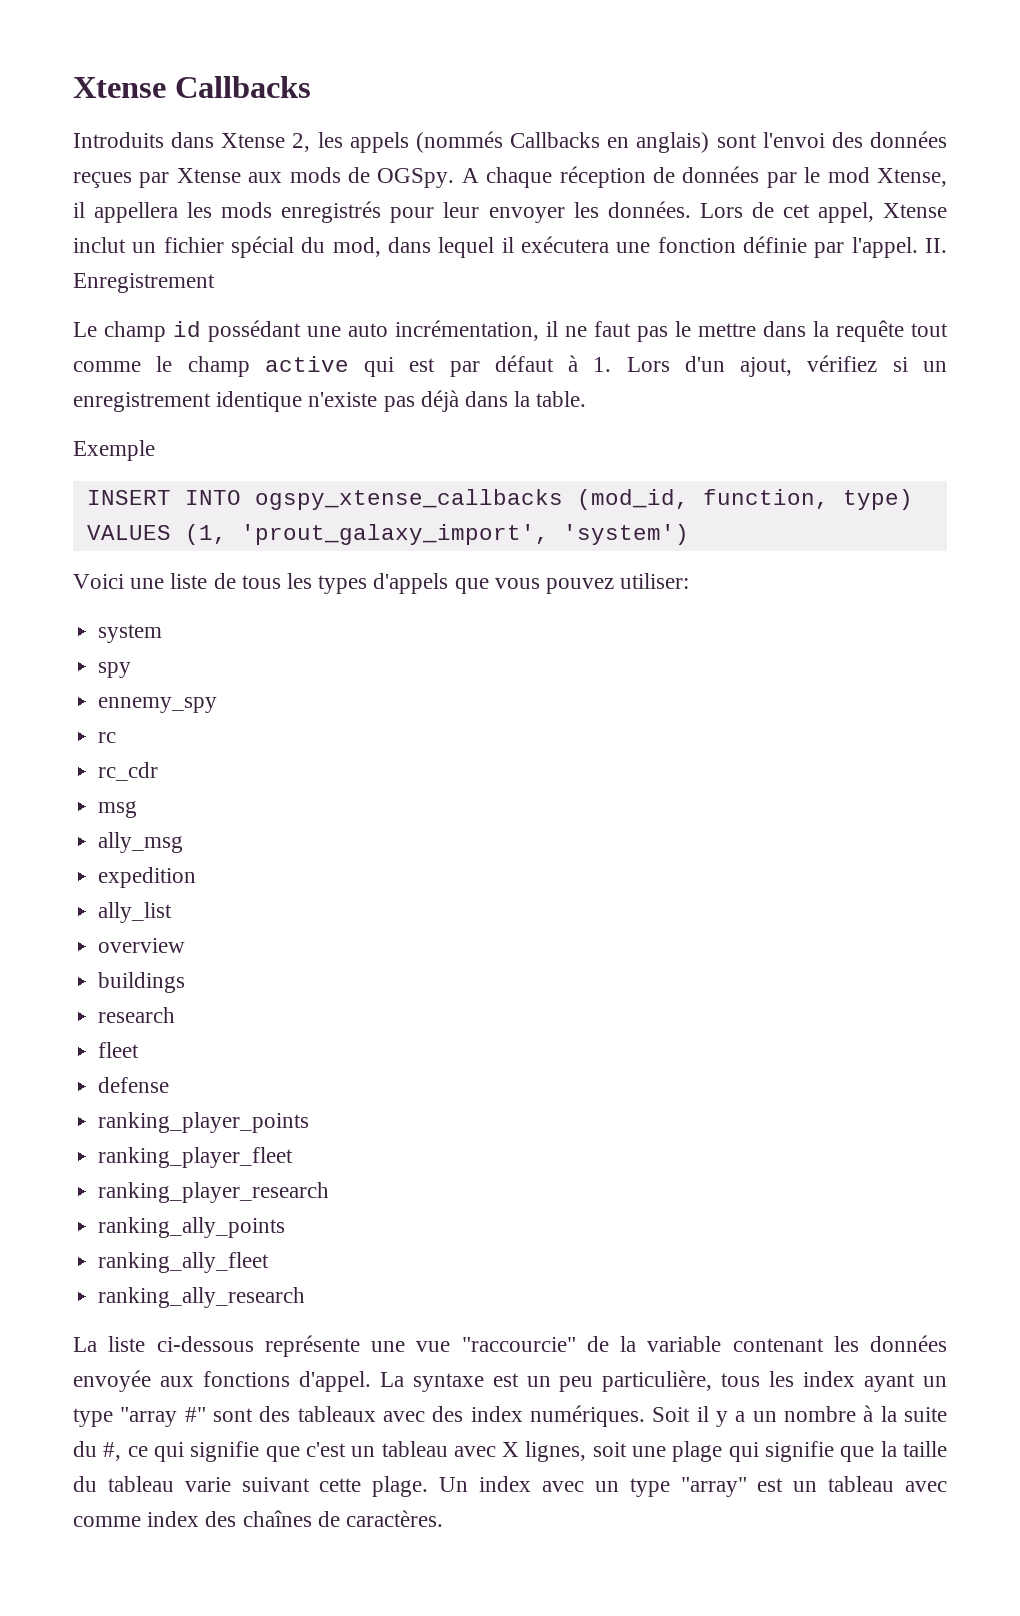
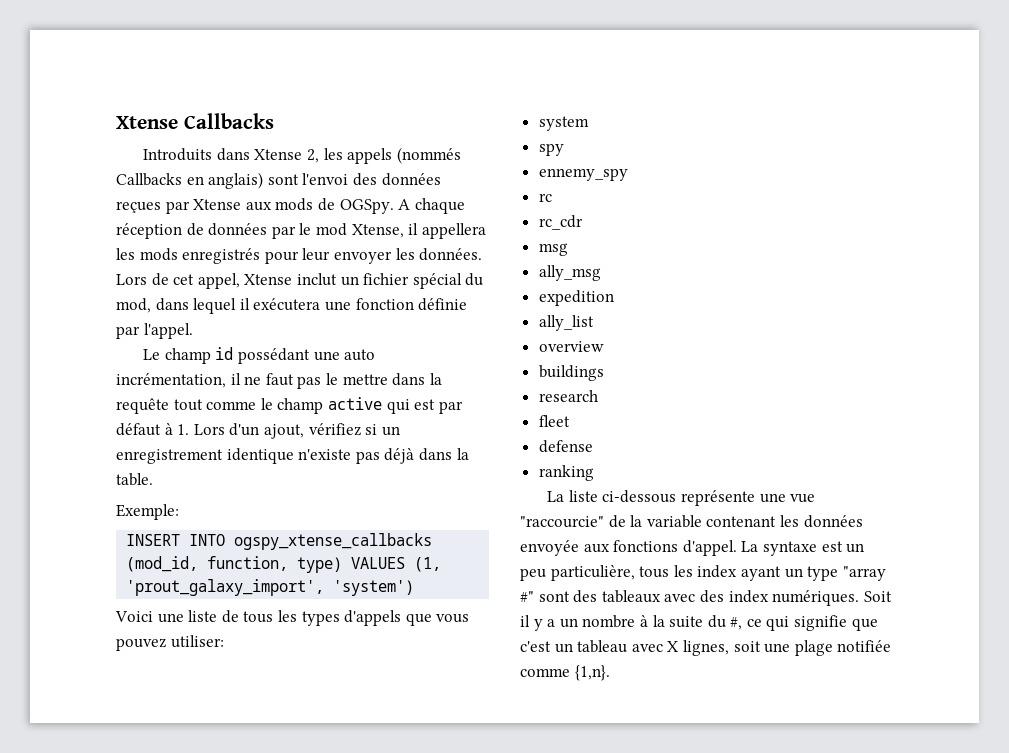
[925,238,948,253] [73,273,215,293] II. Enregistrement -> (193, 331) none
[73,440,155,461] Exemple -> [116,504,179,520] Exemple:
[98,1112,310,1133] [98,1147,294,1168] [98,1182,330,1203] [98,1217,286,1238] [98,1252,270,1273] [98,1287,306,1308] ranking_player_points // ranking_player_fleet // ranking_player_research // ranking_ally_points // ranking_ally_fleet // ranking_ally_research -> [538,465,594,481] ranking
[728,1441,947,1462] [73,1476,948,1497] [73,1510,444,1527] qui signifie que la taille du tableau varie suivant cette plage. Un index avec un type "array" est un tableau avec comme index des chaînes de caractères. -> [837,640,892,652] [520,665,610,681] notifiée comme {1,n}.

